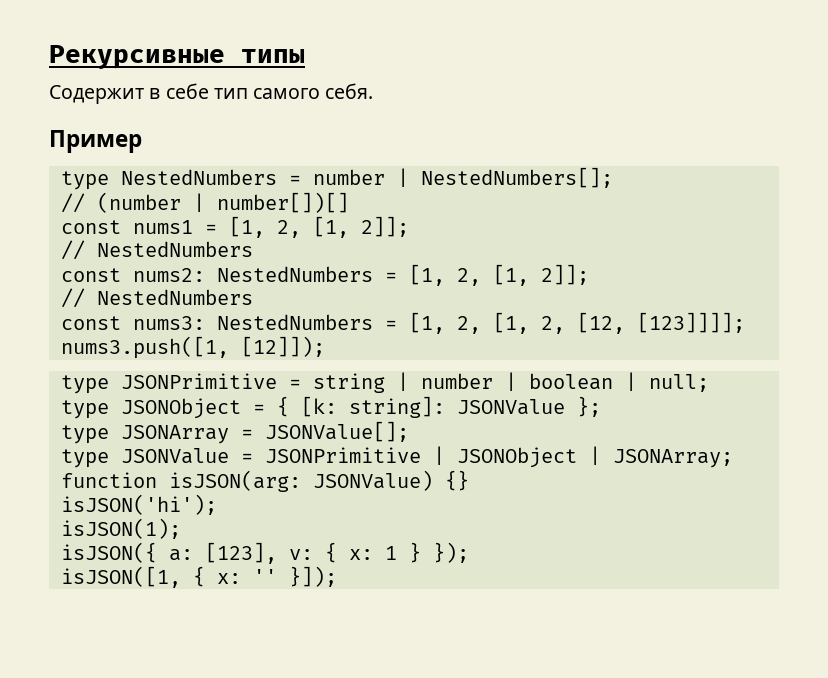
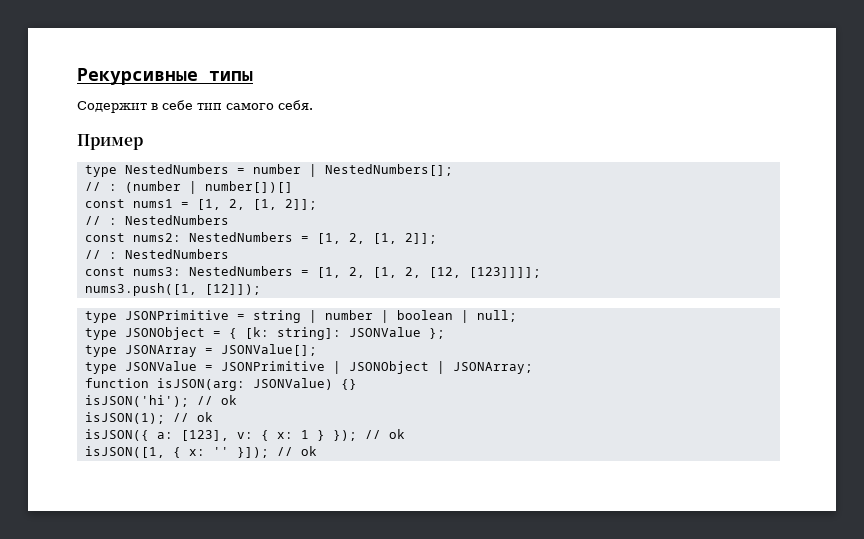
(85, 203) none -> [108,184,117,191] :
(85, 250) none -> [108,218,117,225] :
(85, 298) none -> [108,252,117,259] :
(217, 504) none -> [196,395,237,405] // ok
(181, 528) none -> [172,412,213,422] // ok
(469, 552) none -> [364,429,405,439] // ok
(337, 576) none -> [276,446,317,456] // ok

